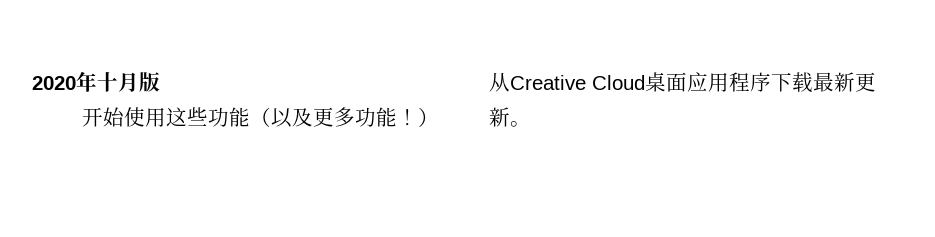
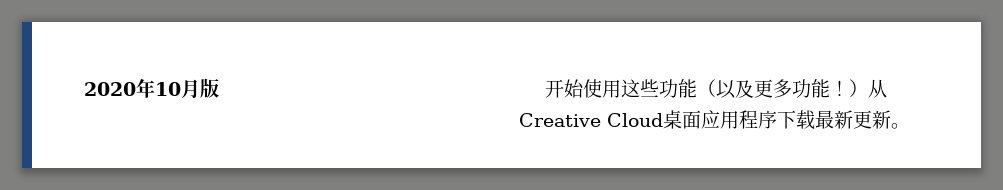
[97,72,118,92] 十 -> [155,82,181,96] 10

